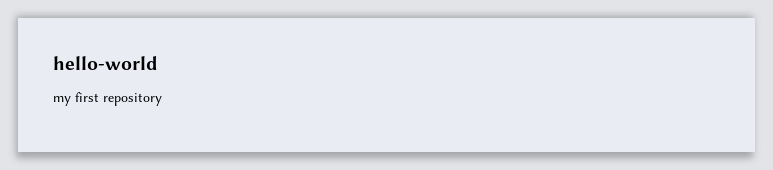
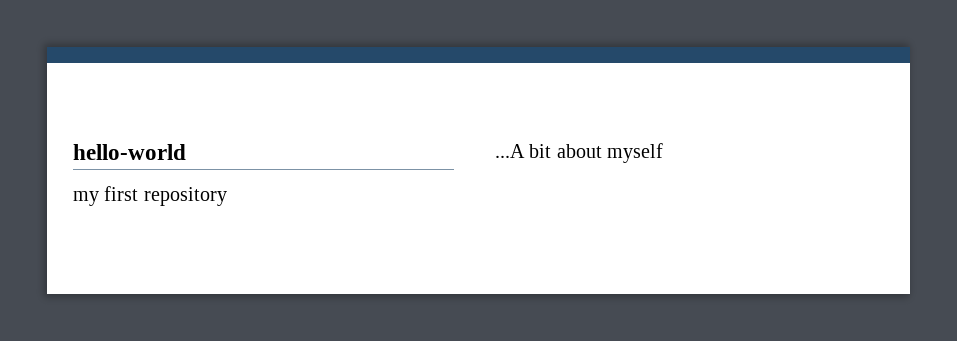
(162, 99) none -> [495,143,664,163] // ...A bit about myself

